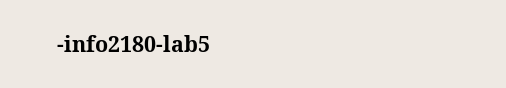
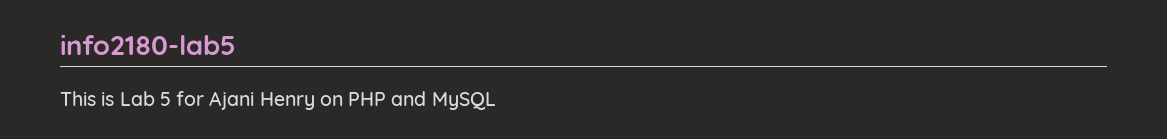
[57,35,210,52] -info2180-lab5 -> [60,34,236,55] [60,91,496,110] info2180-lab5 // This is Lab 5 for Ajani Henry on PHP and MySQL

